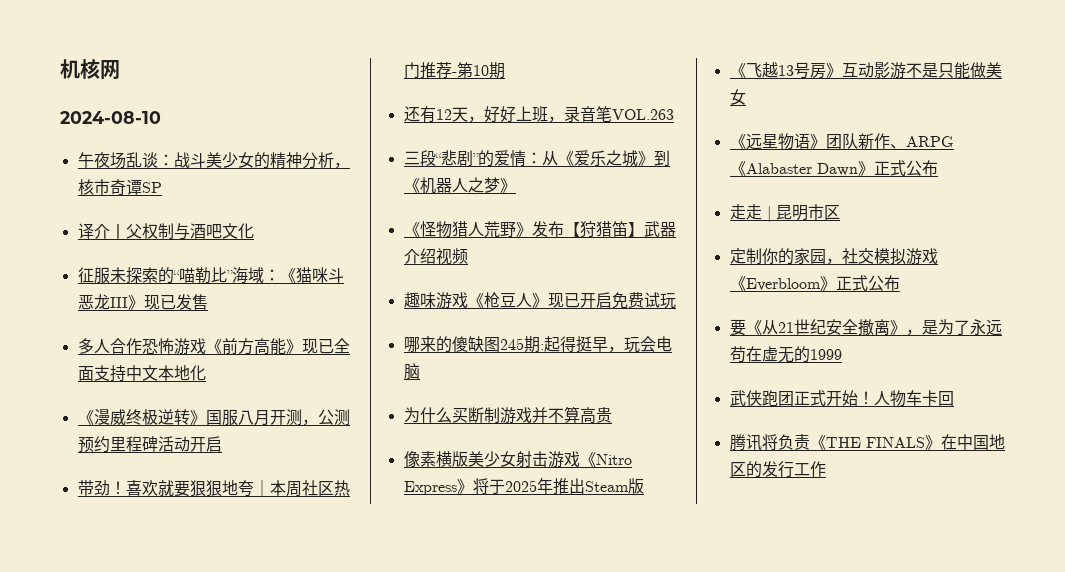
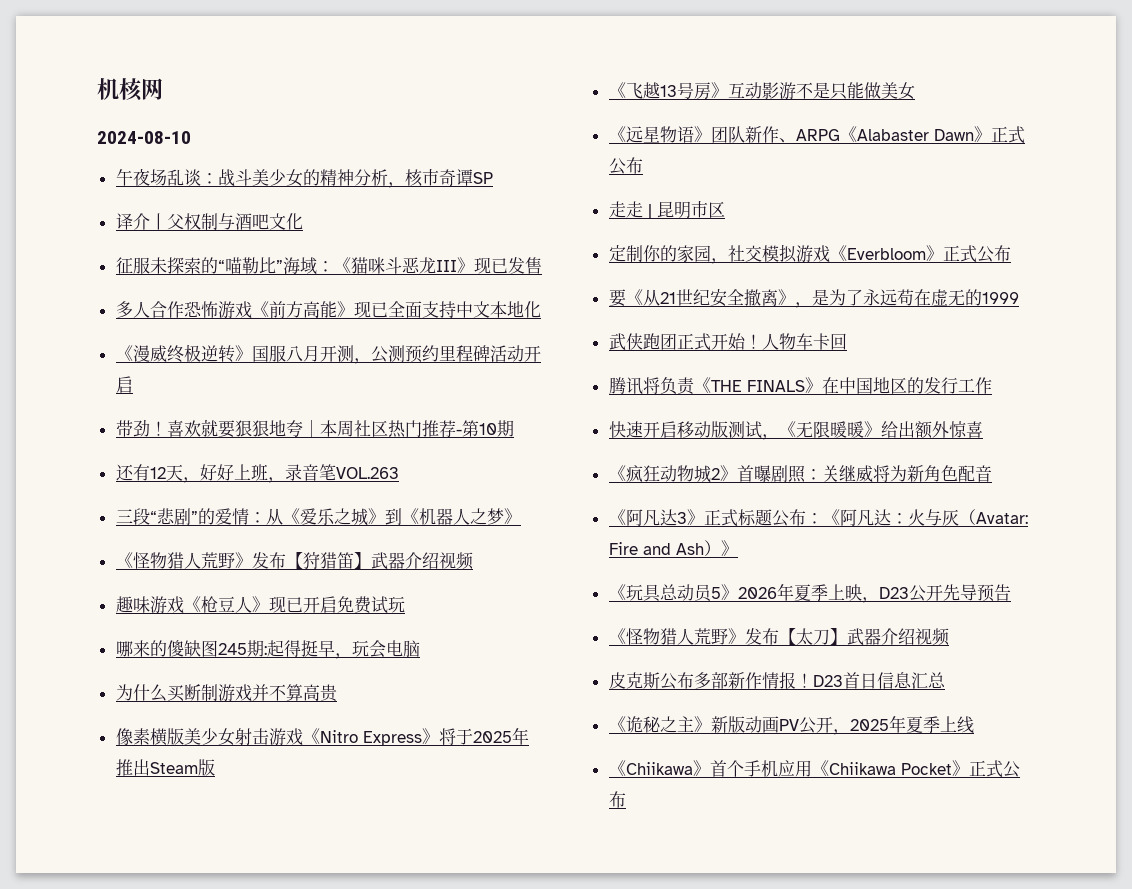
(826, 469) none -> [608,421,983,440] [608,465,992,483] [608,509,1028,527] [608,540,738,556] [608,583,1011,603] [608,628,950,646] [608,672,946,690] [608,715,974,735] [608,760,1020,778] [608,791,626,808] // 快速开启移动版测试，《无限暖暖》给出额外惊喜 // 《疯狂动物城2》首曝剧照：关继威将为新角色配音 // 《阿凡达3》正式标题公布：《阿凡达：火与灰（Avatar: Fire and Ash）》 // 《玩具总动员5》2026年夏季上映，D23公开先导预告 // 《怪物猎人荒野》发布【太刀】武器介绍视频 // 皮克斯公布多部新作情报！D23首日信息汇总 // 《诡秘之主》新版动画PV公开，2025年夏季上线 // 《Chiikawa》首个手机应用《Chiikawa Pocket》正式公布

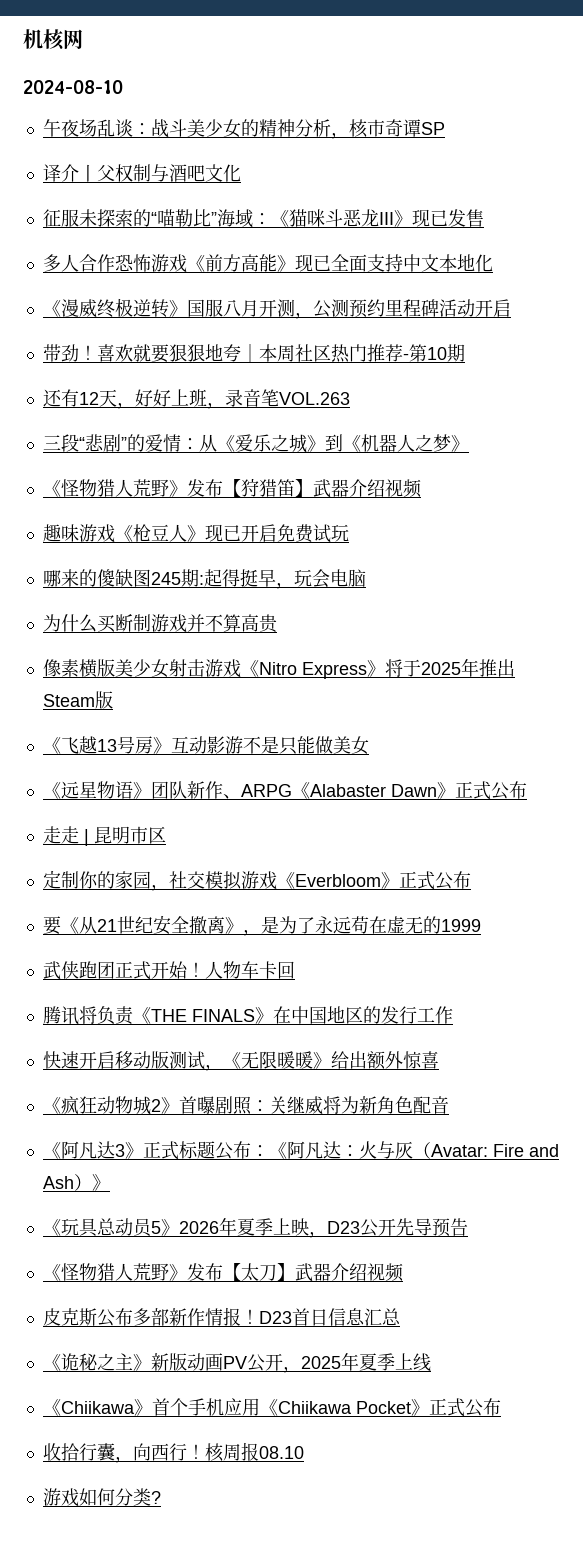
(626, 799) none -> [42,1442,304,1463] [42,1488,161,1507] // 收拾行囊，向西行！核周报08.10 // 游戏如何分类?

